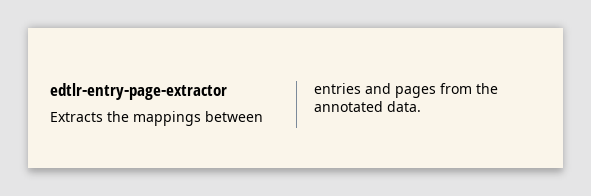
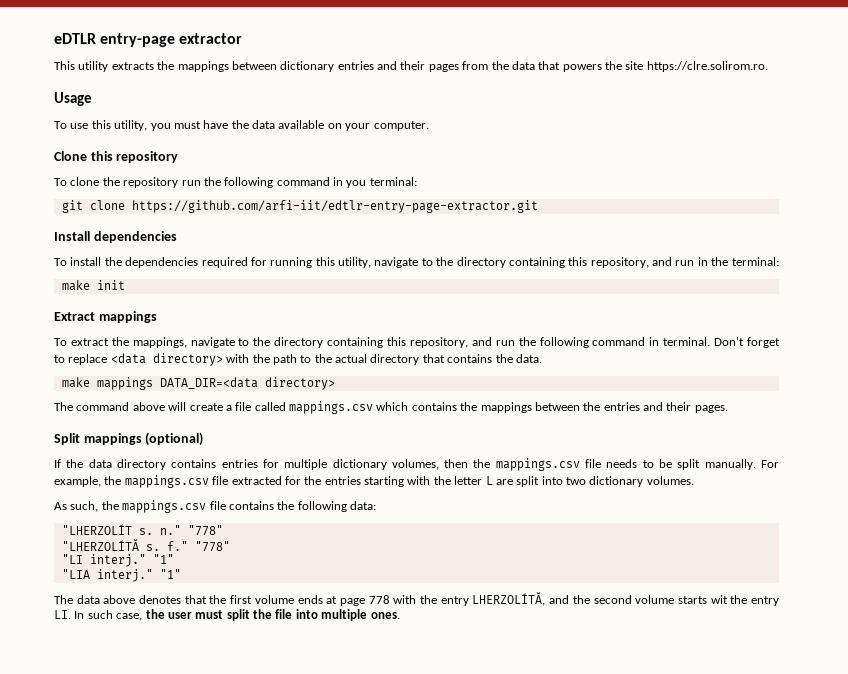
[50,83,227,100] [50,111,263,126] [314,83,391,94] edtlr-entry-page-extractor // Extracts the mappings between entries and -> [54,33,243,47] [54,61,426,72] eDTLR entry-page extractor // This utility extracts the mappings between dictionary entries and their
[314,101,421,112] annotated data. -> [511,61,768,72] [54,92,92,106] [54,120,429,131] [54,151,179,163] [54,177,417,188] [61,200,538,213] [54,231,177,243] [54,257,779,268] [61,280,125,291] [54,311,157,323] [54,337,781,348] [54,353,542,366] [61,377,335,390] [54,401,728,414] [54,432,204,446] [54,458,779,471] [54,475,694,488] [54,500,376,513] [61,524,223,536] [61,539,230,552] [61,554,174,567] [61,569,181,582] [54,592,779,606] [54,609,400,621] data that powers the site https://clre.solirom.ro. // Usage // To use this utility, you must have the data available on your computer. // Clone this repository // To clone the repository run the following command in you terminal: // git clone https://github.com/arfi-iit/edtlr-entry-page-extractor.git // Install dependencies // To install the dependencies required for running this utility, navigate to the directory containing this repository, and run in the terminal: // make init // Extract mappings // To extract the mappings, navigate to the directory containing this repository, and run the following command in terminal. Don't forget to replace <data directory> with the path to the actual directory that contains the data. // make mappings DATA_DIR=<data directory> // The command above will create a file called mappings.csv which contains the mappings between the entries and their pages. // Split mappings (optional) // If the data directory contains entries for multiple dictionary volumes, then the mappings.csv file needs to be split manually. For example, the mappings.csv file extracted for the entries starting with the letter L are split into two dictionary volumes. // As such, the mappings.csv file contains the following data: // "LHERZOLÍT s. n." "778" // "LHERZOLÍTĂ s. f." "778" // "LI interj." "1" // "LIA interj." "1" // The data above denotes that the first volume ends at page 778 with the entry LHERZOLÍTĂ, and the second volume starts wit the entry LI. In such case, the user must split the file into multiple ones.

